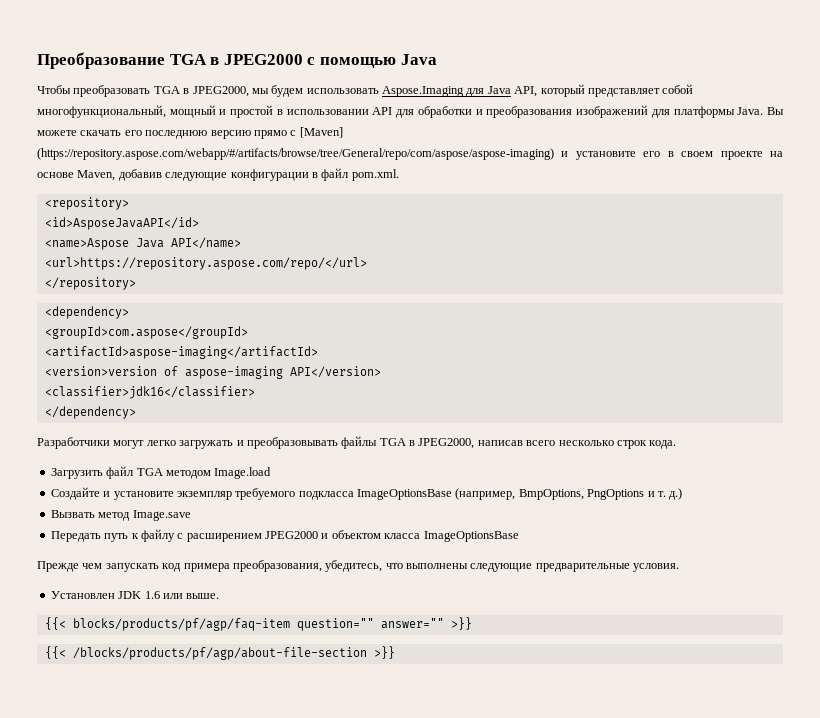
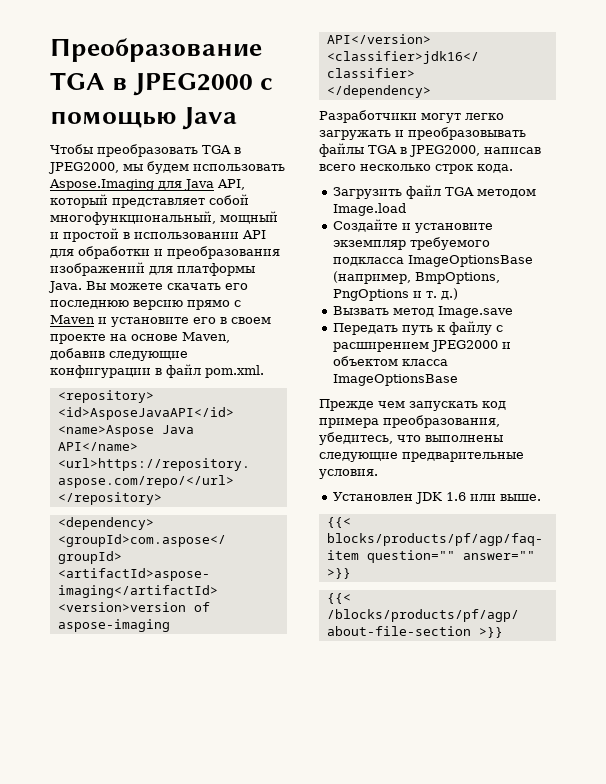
[299,127,343,138] [37,148,554,160] [Maven] (https://repository.aspose.com/webapp/#/artifacts/browse/tree/General/repo/com/aspose/aspose-imaging) -> [50,315,95,324] Maven

